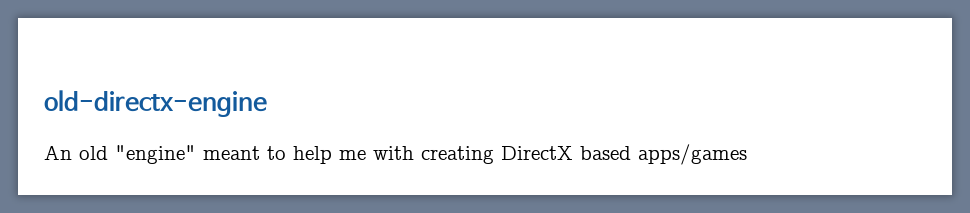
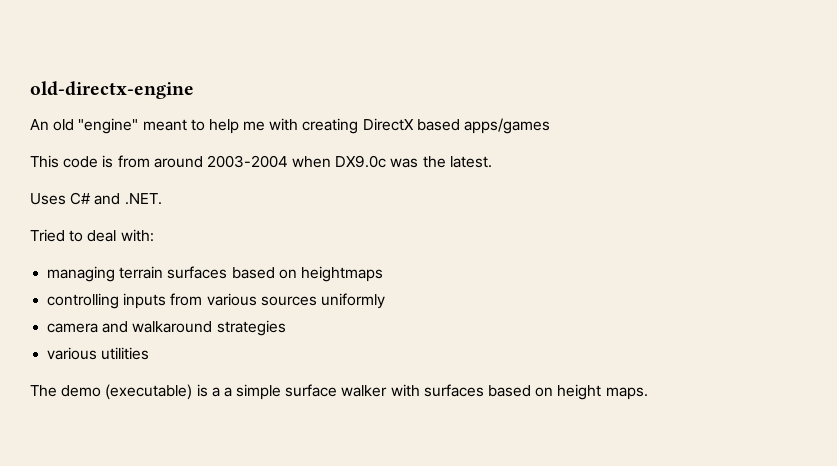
(747, 154) none -> [30,155,492,168] [30,192,162,205] [30,229,154,242] [47,266,383,282] [47,293,385,309] [47,320,286,336] [47,347,150,360] [30,384,648,400] // This code is from around 2003-2004 when DX9.0c was the latest. // Uses C# and .NET. // Tried to deal with: // managing terrain surfaces based on heightmaps // controlling inputs from various sources uniformly // camera and walkaround strategies // various utilities // The demo (executable) is a a simple surface walker with surfaces based on height maps.

